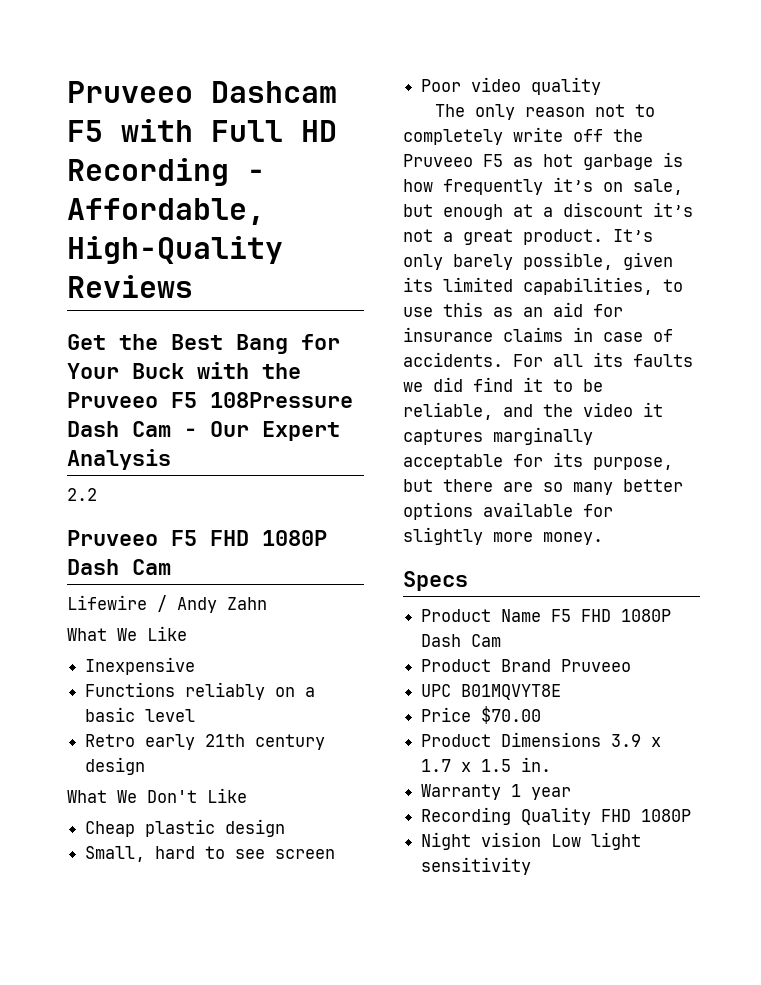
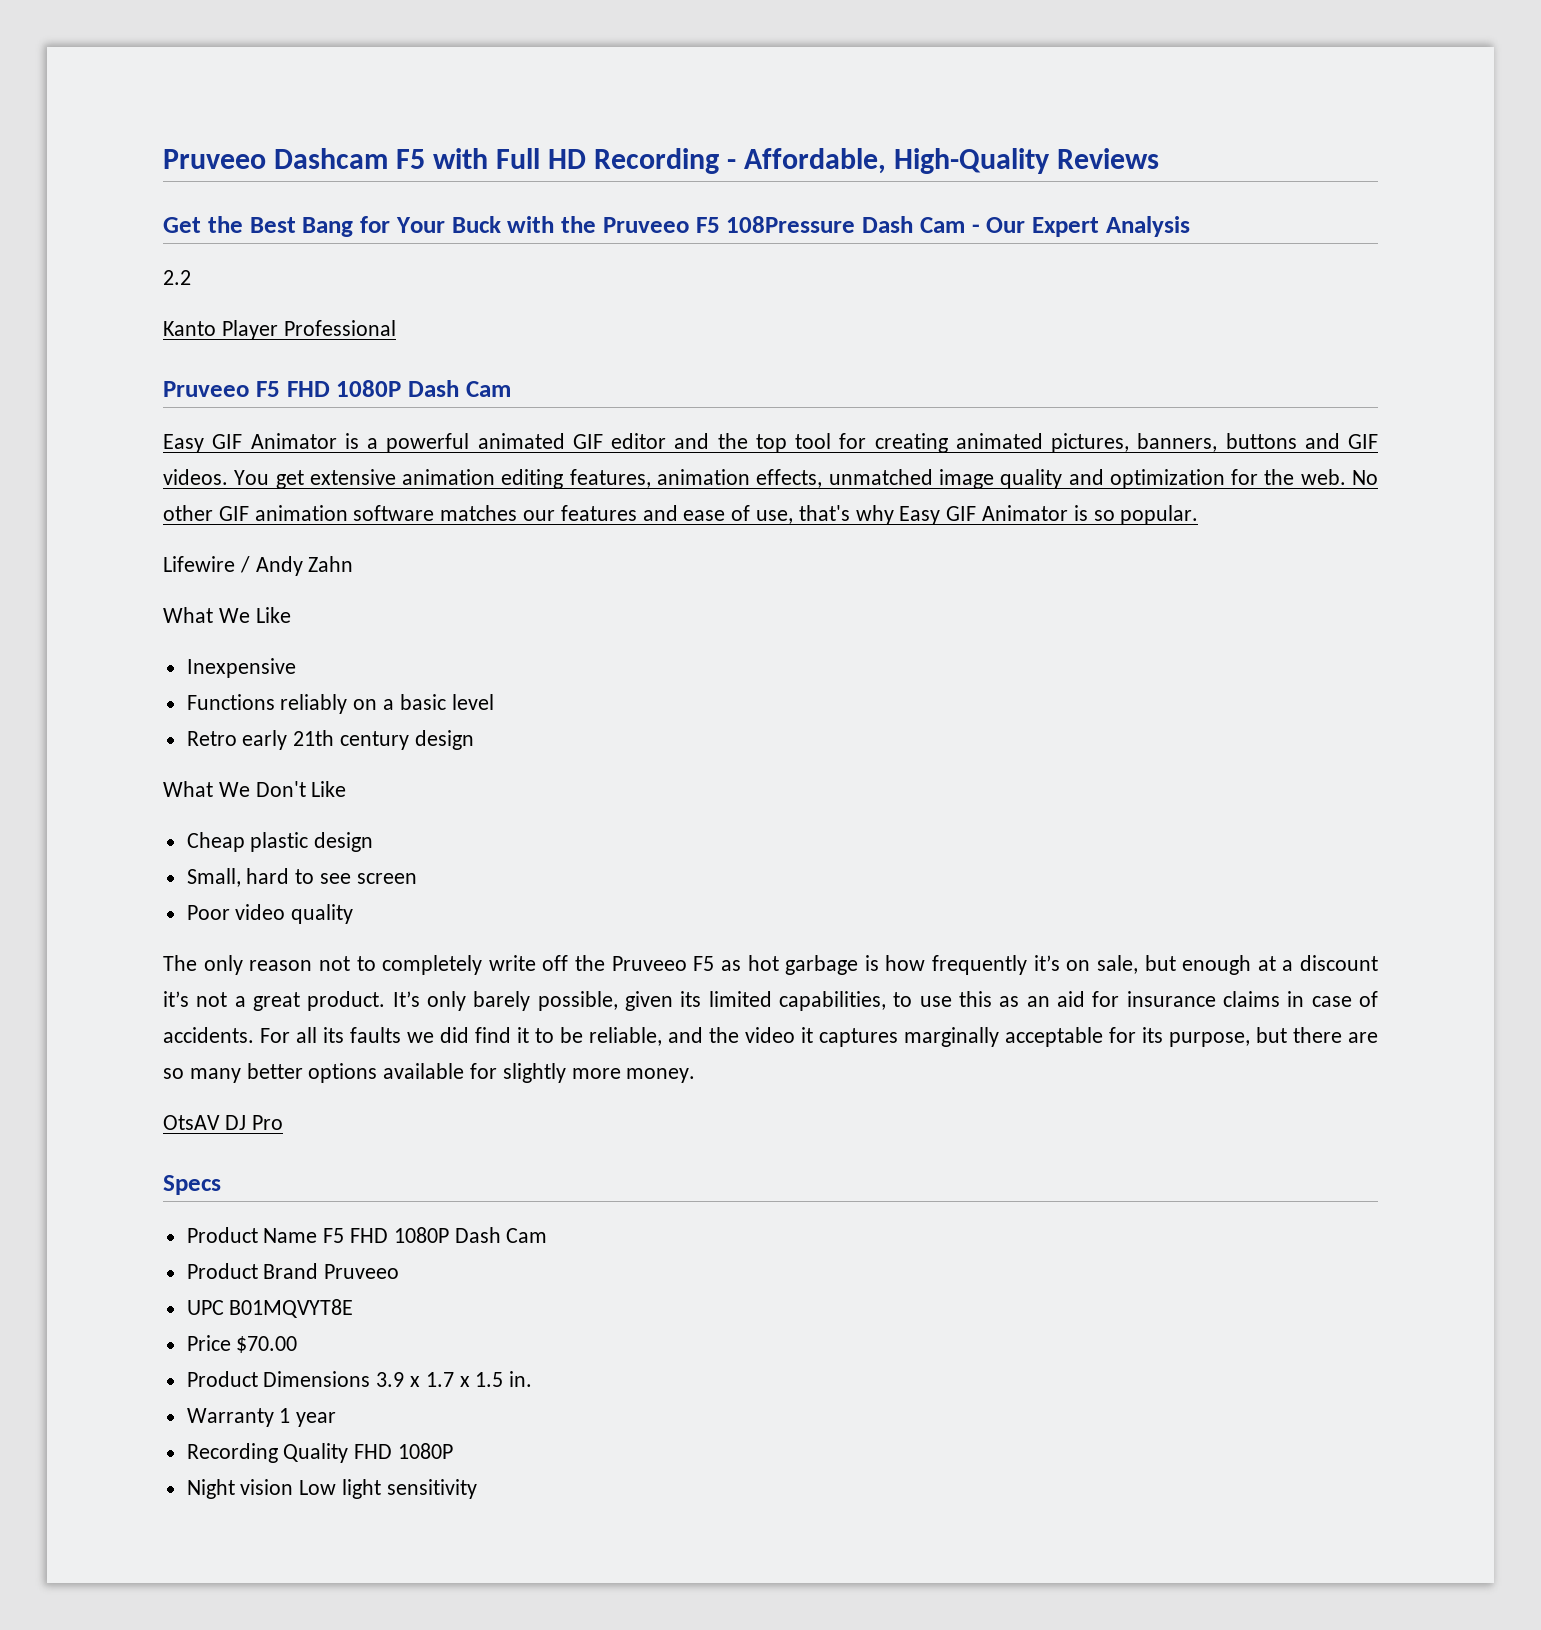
(97, 494) none -> [163,320,396,340] // Kanto Player Professional
(171, 567) none -> [163,433,1378,453] [163,469,1378,489] [163,505,1199,525] // Easy GIF Animator is a powerful animated GIF editor and the top tool for creating animated pictures, banners, buttons and GIF videos. You get extensive animation editing features, animation effects, unmatched image quality and optimization for the web. No other GIF animation software matches our features and ease of use, that's why Easy GIF Animator is so popular.
(603, 538) none -> [163,1115,283,1130] // OtsAV DJ Pro

